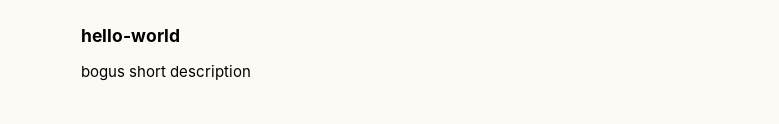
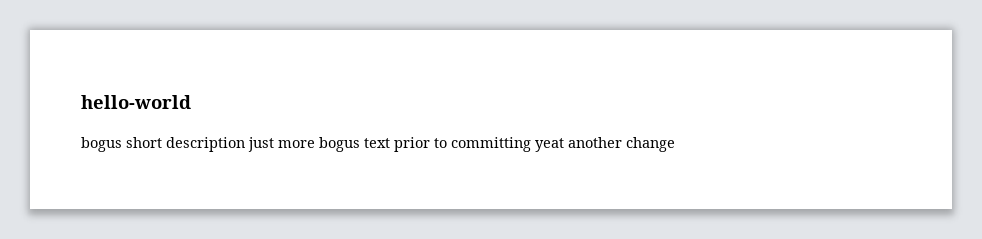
(252, 72) none -> [248,137,675,152] just more bogus text prior to committing yeat another change

